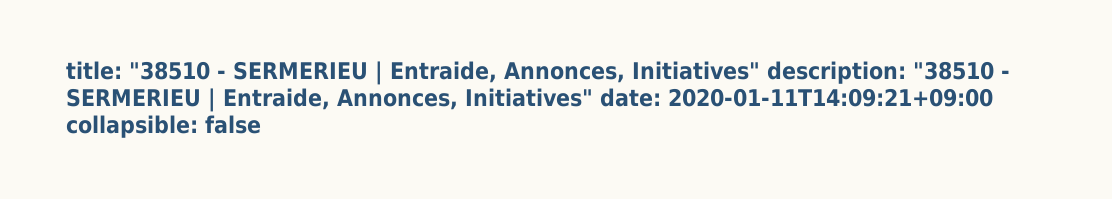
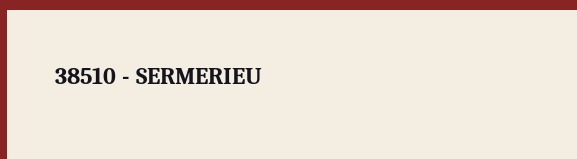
[66,61,1010,85] [66,88,993,112] [66,115,261,138] title: "38510 - SERMERIEU | Entraide, Annonces, Initiatives" description: "38510 - SERMERIEU | Entraide, Annonces, Initiatives" date: 2020-01-11T14:09:21+09:00 collapsible: false -> [55,67,262,84] 38510 - SERMERIEU

